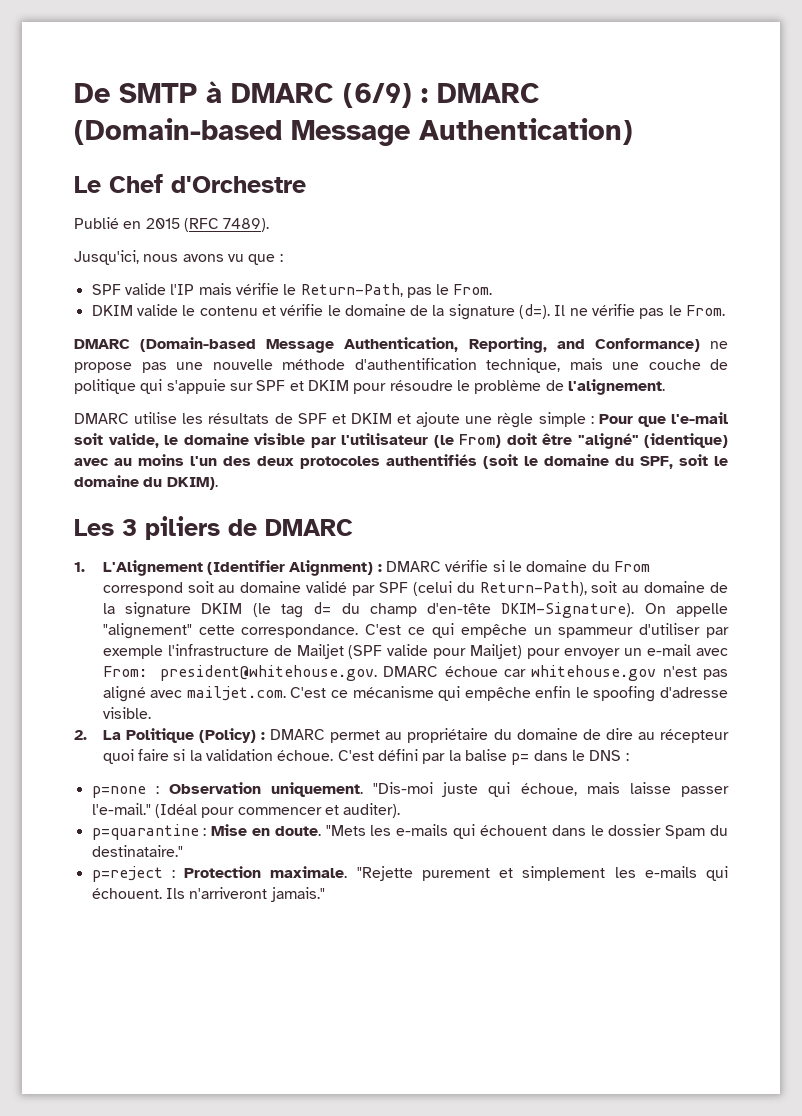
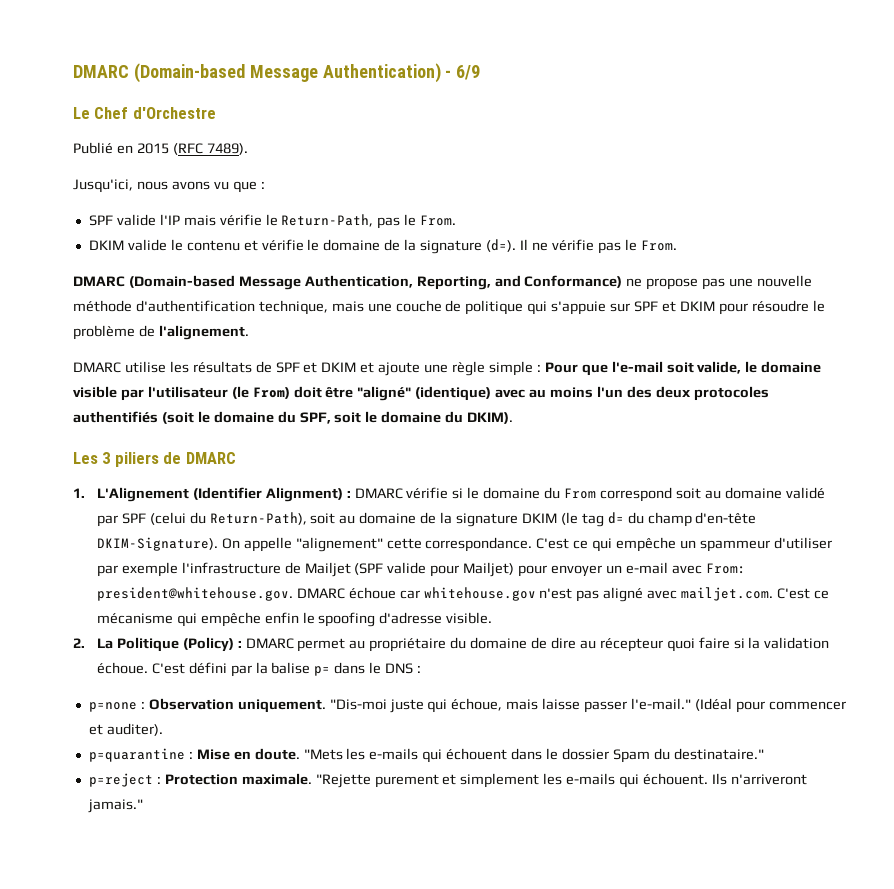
[74,81,428,108] De SMTP à DMARC (6/9) : -> (73, 71) none
(633, 131) none -> [445,65,481,80] - 6/9

